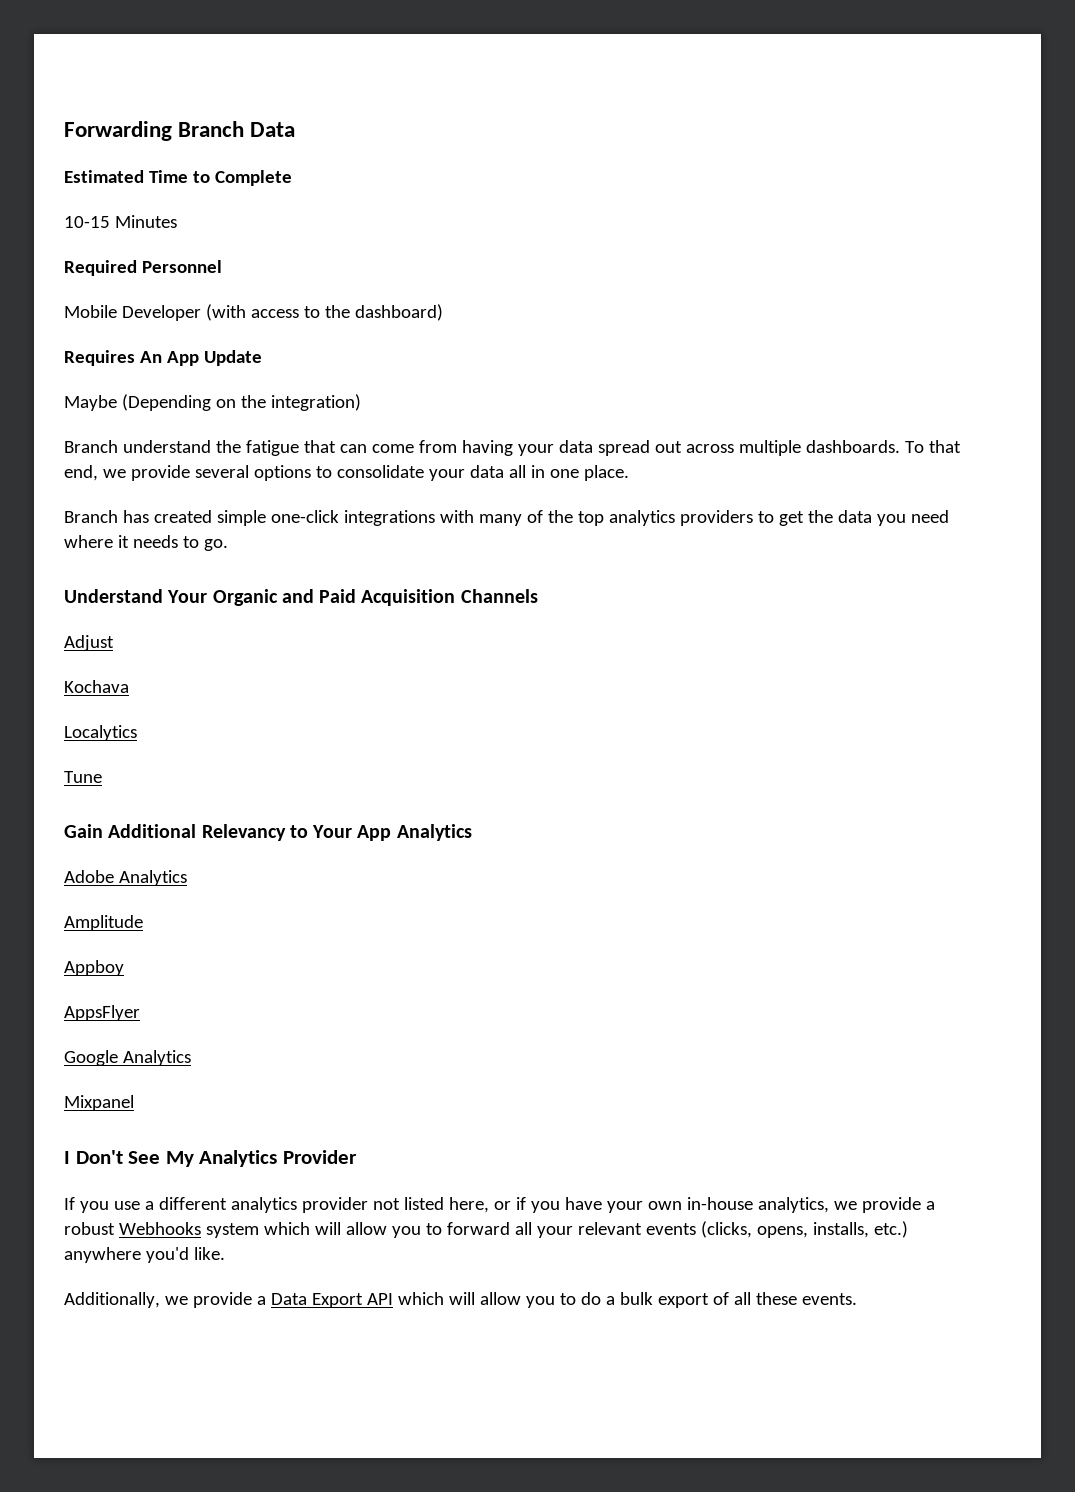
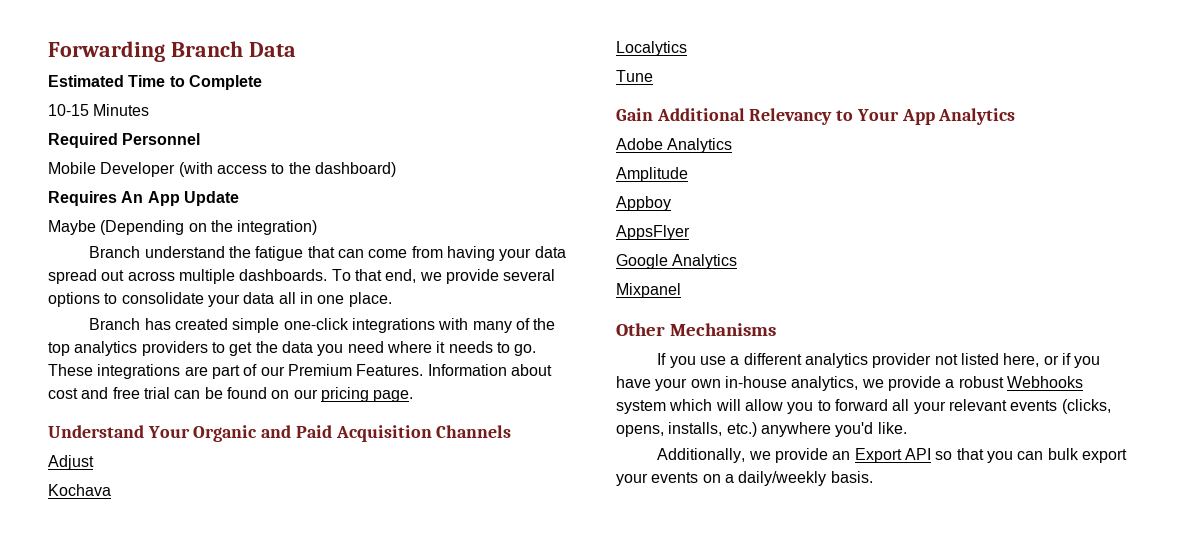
(228, 545) none -> [48,364,552,379] [48,387,414,402] These integrations are part of our Premium Features. Information about cost and free trial can be found on our pricing page.
[64,1150,357,1167] I Don't See My Analytics Provider -> [616,323,777,336] Other Mechanisms
[256,1292,857,1308] a Data Export API which will allow you to do a bulk export of all these events. -> [832,448,1127,463] [616,471,873,486] an Export API so that you can bulk export your events on a daily/weekly basis.

